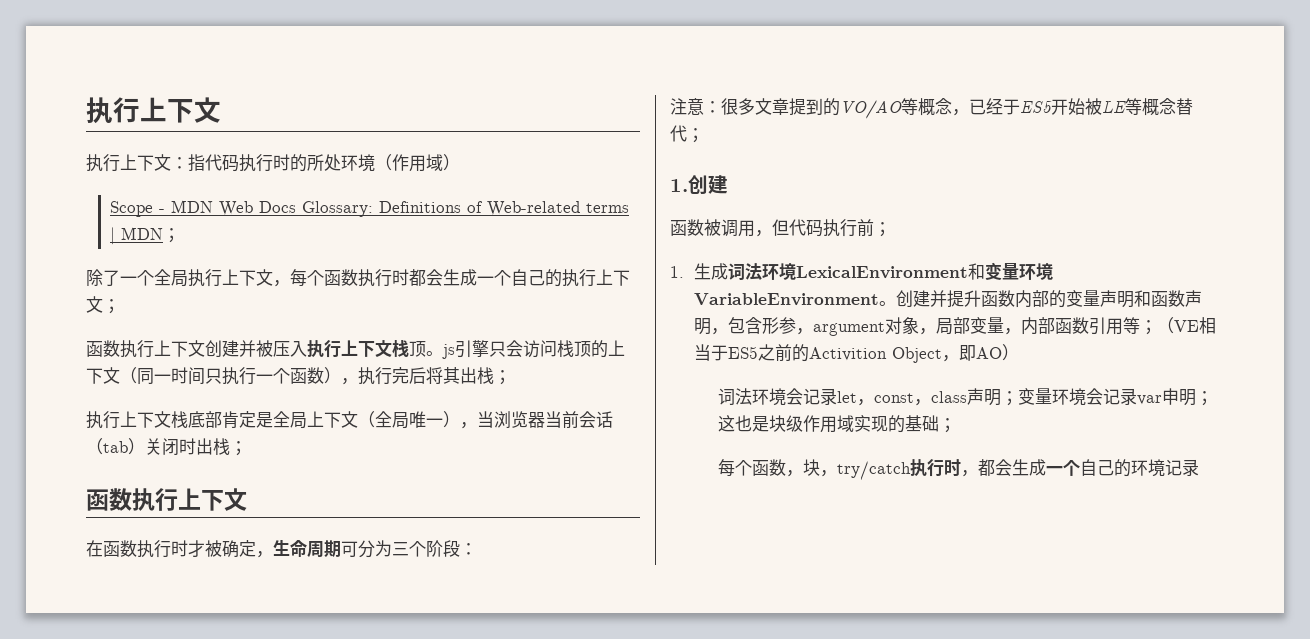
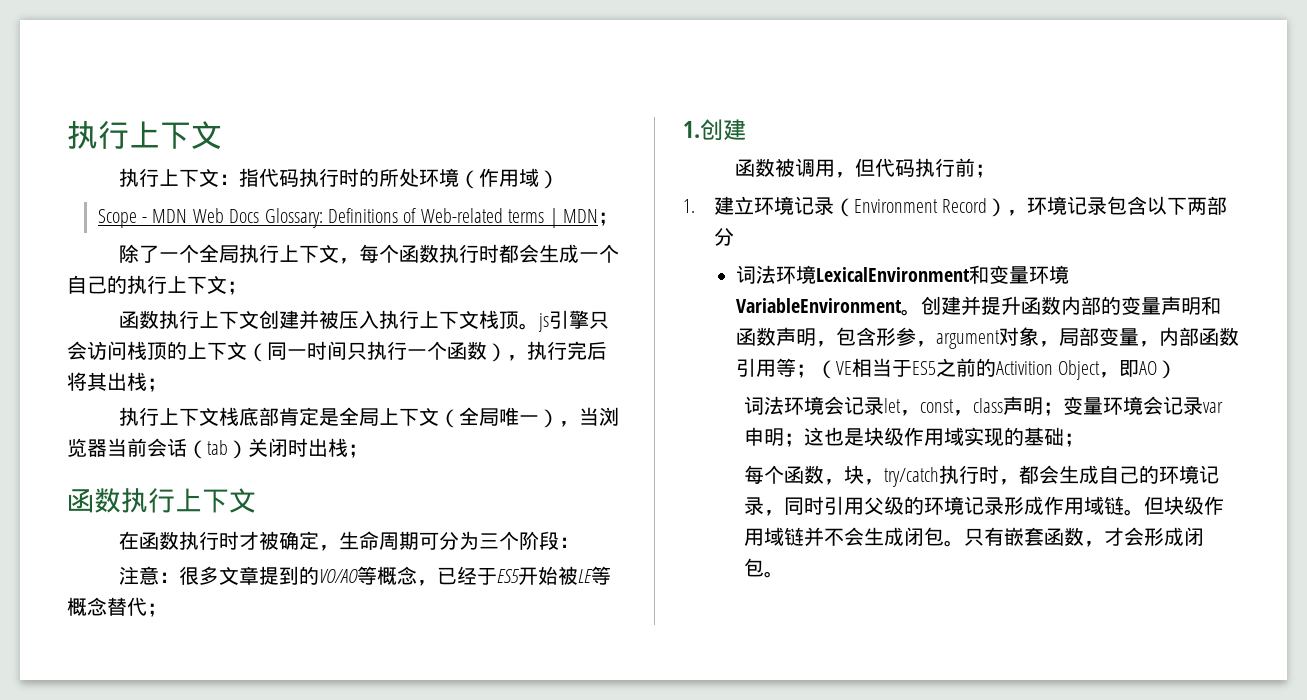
[694,263,729,280] 生成 -> [713,196,1227,217] [713,227,734,246] 建立环境记录（Environment Record），环境记录包含以下两部分 //
[1046,460,1081,476] 一个 -> (1100, 474) none
(1200, 467) none -> [764,496,1225,516] [744,527,1205,547] [744,558,785,578] ，同时引用父级的环境记录形成作用域链。但块级作用域链并不会生成闭包。只有嵌套函数，才会形成闭包。

